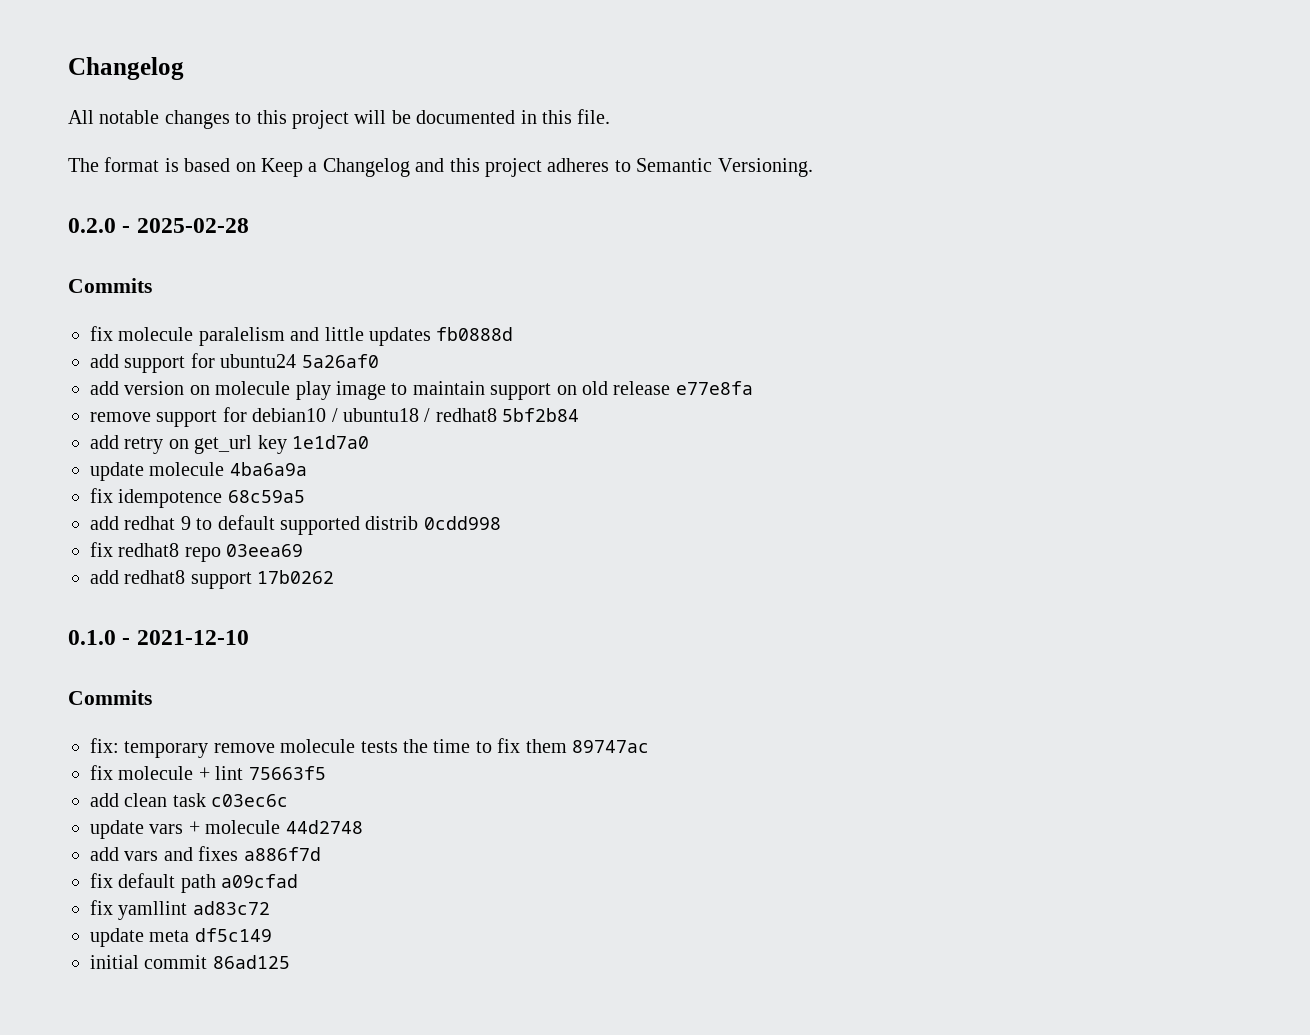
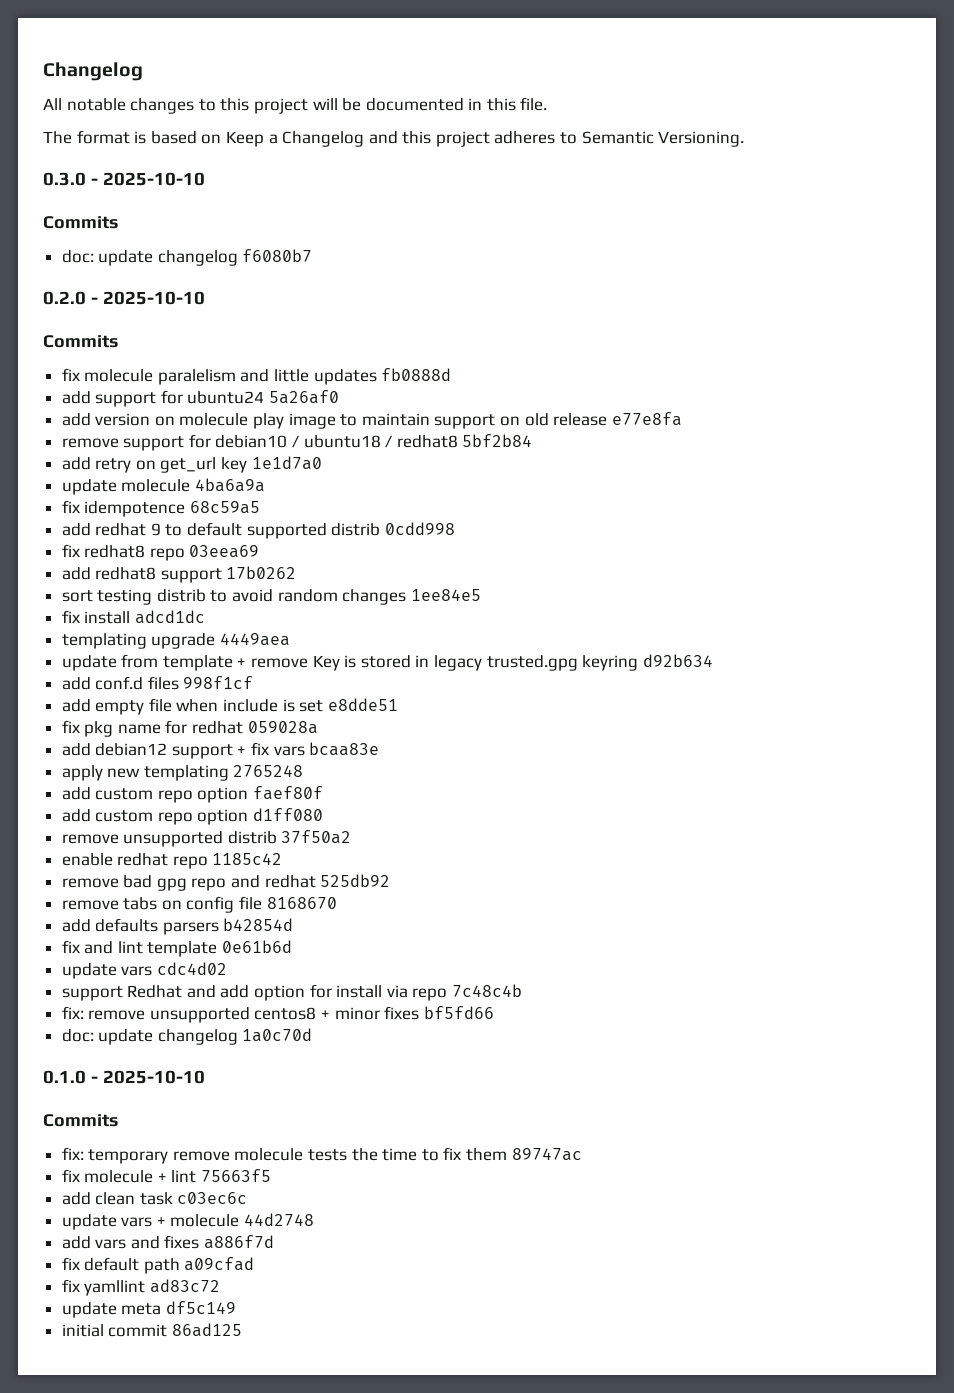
(813, 167) none -> [43,172,205,186] [43,216,118,229] [61,249,313,266] // 0.3.0 - 2025-10-10 // Commits // doc: update changelog f6080b7
[136,218,249,233] 2025-02-28 -> [102,291,205,305] 2025-10-10
(335, 577) none -> [61,589,481,605] [61,610,205,624] [61,633,290,649] [61,654,713,671] [61,676,254,690] [61,698,398,715] [61,720,318,737] [61,742,380,759] [61,765,304,781] [61,786,324,803] [61,808,324,825] [61,830,352,847] [61,853,283,869] [61,874,391,891] [61,896,337,913] [61,918,294,935] [61,940,293,957] [61,962,227,979] [61,984,523,1001] [61,1006,494,1023] [61,1028,313,1045] // sort testing distrib to avoid random changes 1ee84e5 // fix install adcd1dc // templating upgrade 4449aea // update from template + remove Key is stored in legacy trusted.gpg keyring d92b634 // add conf.d files 998f1cf // add empty file when include is set e8dde51 // fix pkg name for redhat 059028a // add debian12 support + fix vars bcaa83e // apply new templating 2765248 // add custom repo option faef80f // add custom repo option d1ff080 // remove unsupported distrib 37f50a2 // enable redhat repo 1185c42 // remove bad gpg repo and redhat 525db92 // remove tabs on config file 8168670 // add defaults parsers b42854d // fix and lint template 0e61b6d // update vars cdc4d02 // support Redhat and add option for install via repo 7c48c4b // fix: remove unsupported centos8 + minor fixes bf5fd66 // doc: update changelog 1a0c70d
[136,630,249,645] 2021-12-10 -> [102,1070,205,1084] 2025-10-10

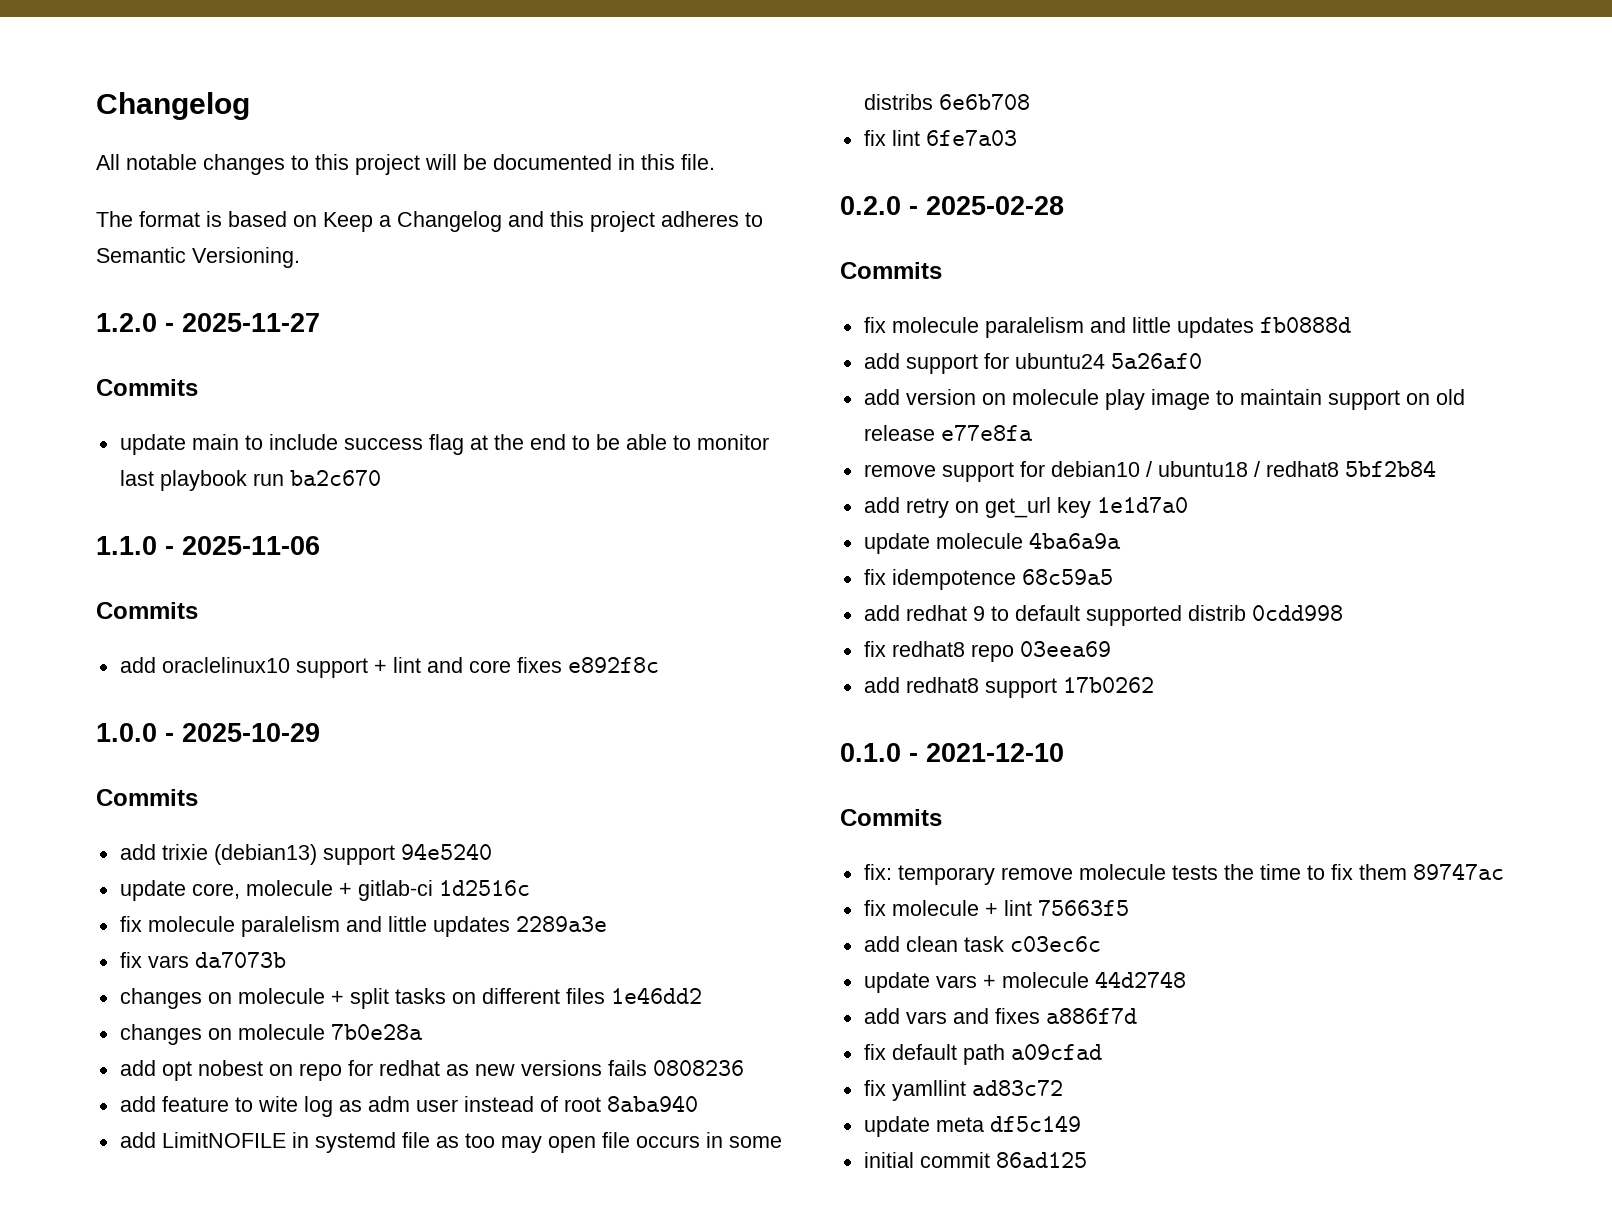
[43,172,205,186] [43,216,118,229] [61,249,313,266] 0.3.0 - 2025-10-10 // Commits // doc: update changelog f6080b7 -> [96,313,320,332] [96,379,198,396] [119,434,769,455] [119,470,381,491] [96,536,320,555] [96,602,198,619] [119,657,659,678] [96,723,320,742] [96,789,198,806] [119,843,492,865] [119,880,530,901] [119,916,607,937] [119,952,286,968] [119,987,702,1009] [119,1024,423,1045] [119,1060,744,1081] [119,1095,698,1117] [119,1132,782,1153] [863,94,1030,110] [863,130,1017,146] 1.2.0 - 2025-11-27 // Commits // update main to include success flag at the end to be able to monitor last playbook run ba2c670 // 1.1.0 - 2025-11-06 // Commits // add oraclelinux10 support + lint and core fixes e892f8c // 1.0.0 - 2025-10-29 // Commits // add trixie (debian13) support 94e5240 // update core, molecule + gitlab-ci 1d2516c // fix molecule paralelism and little updates 2289a3e // fix vars da7073b // changes on molecule + split tasks on different files 1e46dd2 // changes on molecule 7b0e28a // add opt nobest on repo for redhat as new versions fails 0808236 // add feature to wite log as adm user instead of root 8aba940 // add LimitNOFILE in systemd file as too may open file occurs in some distribs 6e6b708 // fix lint 6fe7a03
[102,291,205,305] 2025-10-10 -> [926,196,1064,215] 2025-02-28
[61,589,481,605] [61,610,205,624] [61,633,290,649] [61,654,713,671] [61,676,254,690] [61,698,398,715] [61,720,318,737] [61,742,380,759] [61,765,304,781] [61,786,324,803] [61,808,324,825] [61,830,352,847] [61,853,283,869] [61,874,391,891] [61,896,337,913] [61,918,294,935] [61,940,293,957] [61,962,227,979] [61,984,523,1001] [61,1006,494,1023] [61,1028,313,1045] // sort testing distrib to avoid random changes 1ee84e5 // fix install adcd1dc // templating upgrade 4449aea // update from template + remove Key is stored in legacy trusted.gpg keyring d92b634 // add conf.d files 998f1cf // add empty file when include is set e8dde51 // fix pkg name for redhat 059028a // add debian12 support + fix vars bcaa83e // apply new templating 2765248 // add custom repo option faef80f // add custom repo option d1ff080 // remove unsupported distrib 37f50a2 // enable redhat repo 1185c42 // remove bad gpg repo and redhat 525db92 // remove tabs on config file 8168670 // add defaults parsers b42854d // fix and lint template 0e61b6d // update vars cdc4d02 // support Redhat and add option for install via repo 7c48c4b // fix: remove unsupported centos8 + minor fixes bf5fd66 // doc: update changelog 1a0c70d -> (1154, 685) none
[102,1070,205,1084] 2025-10-10 -> [926,743,1064,762] 2021-12-10

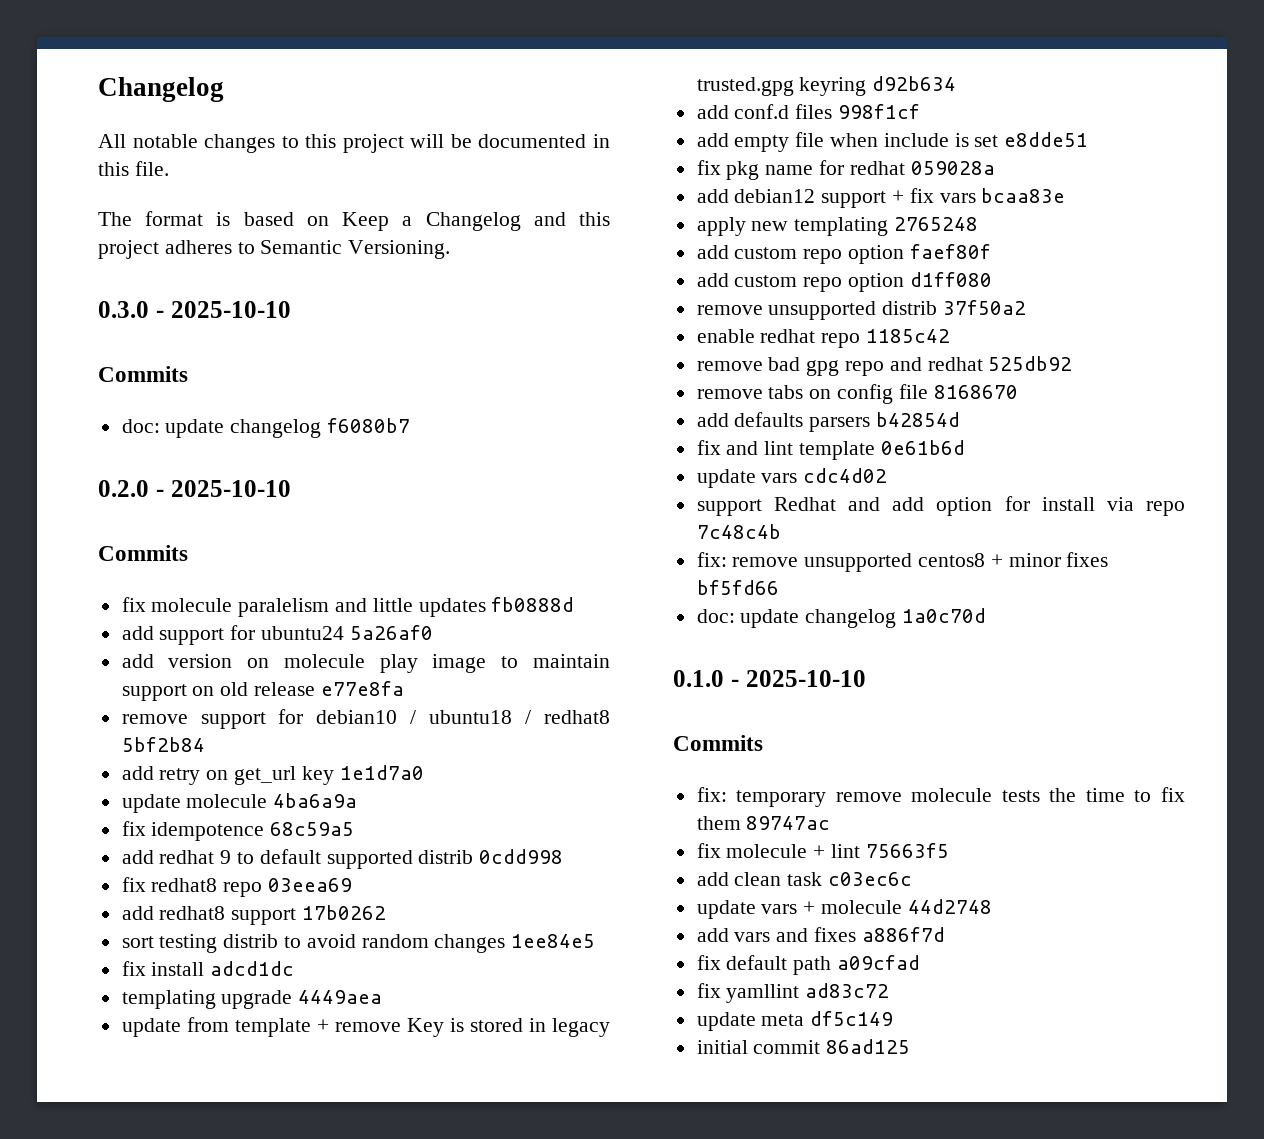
[96,313,320,332] [96,379,198,396] [119,434,769,455] [119,470,381,491] [96,536,320,555] [96,602,198,619] [119,657,659,678] [96,723,320,742] [96,789,198,806] [119,843,492,865] [119,880,530,901] [119,916,607,937] [119,952,286,968] [119,987,702,1009] [119,1024,423,1045] [119,1060,744,1081] [119,1095,698,1117] [119,1132,782,1153] [863,94,1030,110] [863,130,1017,146] 1.2.0 - 2025-11-27 // Commits // update main to include success flag at the end to be able to monitor last playbook run ba2c670 // 1.1.0 - 2025-11-06 // Commits // add oraclelinux10 support + lint and core fixes e892f8c // 1.0.0 - 2025-10-29 // Commits // add trixie (debian13) support 94e5240 // update core, molecule + gitlab-ci 1d2516c // fix molecule paralelism and little updates 2289a3e // fix vars da7073b // changes on molecule + split tasks on different files 1e46dd2 // changes on molecule 7b0e28a // add opt nobest on repo for redhat as new versions fails 0808236 // add feature to wite log as adm user instead of root 8aba940 // add LimitNOFILE in systemd file as too may open file occurs in some distribs 6e6b708 // fix lint 6fe7a03 -> [98,301,291,318] [98,366,188,382] [121,418,411,438] 0.3.0 - 2025-10-10 // Commits // doc: update changelog f6080b7
[926,196,1064,215] 2025-02-28 -> [170,480,291,497] 2025-10-10
(1154, 685) none -> [121,934,596,953] [121,961,295,976] [121,990,383,1009] [121,1017,610,1037] [696,76,957,96] [696,104,921,119] [696,132,1089,152] [696,160,995,180] [696,188,1066,208] [696,217,979,236] [696,244,991,264] [696,272,992,292] [696,300,1027,320] [696,329,951,348] [696,356,1073,376] [696,384,1018,404] [696,412,961,432] [696,440,965,460] [696,468,888,488] [696,496,1185,516] [696,524,781,539] [696,552,1109,572] [696,580,779,595] [696,608,987,628] // sort testing distrib to avoid random changes 1ee84e5 // fix install adcd1dc // templating upgrade 4449aea // update from template + remove Key is stored in legacy trusted.gpg keyring d92b634 // add conf.d files 998f1cf // add empty file when include is set e8dde51 // fix pkg name for redhat 059028a // add debian12 support + fix vars bcaa83e // apply new templating 2765248 // add custom repo option faef80f // add custom repo option d1ff080 // remove unsupported distrib 37f50a2 // enable redhat repo 1185c42 // remove bad gpg repo and redhat 525db92 // remove tabs on config file 8168670 // add defaults parsers b42854d // fix and lint template 0e61b6d // update vars cdc4d02 // support Redhat and add option for install via repo 7c48c4b // fix: remove unsupported centos8 + minor fixes bf5fd66 // doc: update changelog 1a0c70d
[926,743,1064,762] 2021-12-10 -> [745,670,866,687] 2025-10-10

